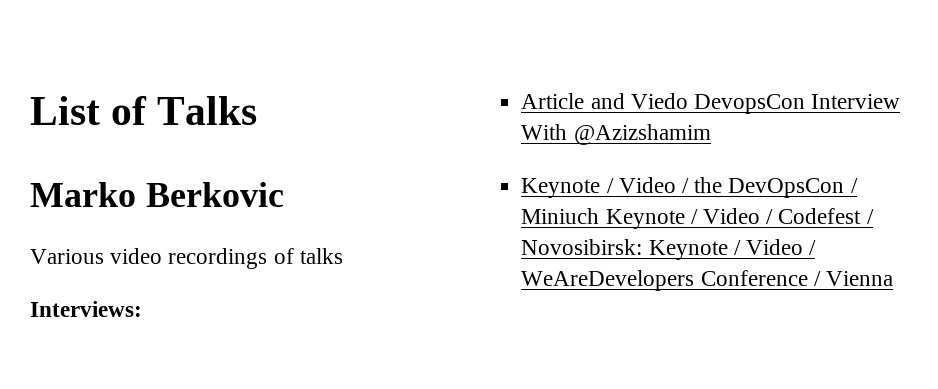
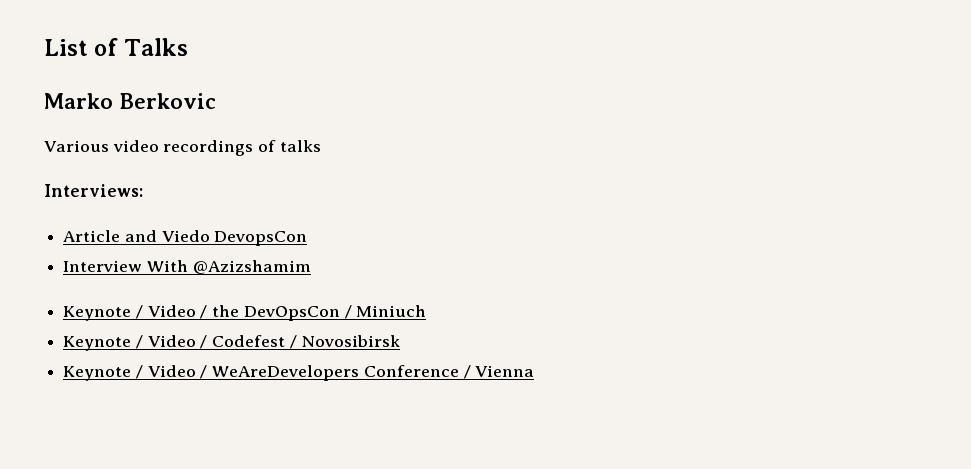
(805, 104) none -> (308, 238) //
(600, 216) none -> (427, 311) //
[521,239,643,255] Novosibirsk: -> [301,335,400,347] Novosibirsk //

